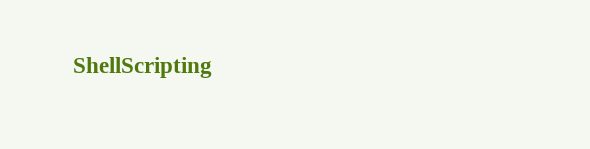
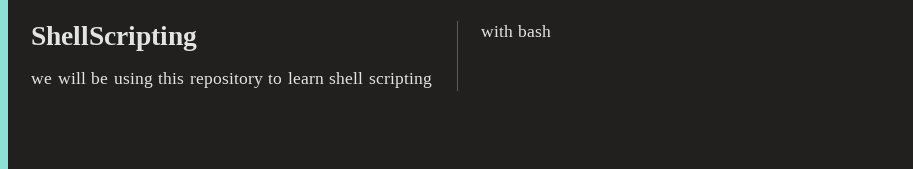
(212, 67) none -> [31,72,432,88] [481,25,551,37] // we will be using this repository to learn shell scripting with bash

